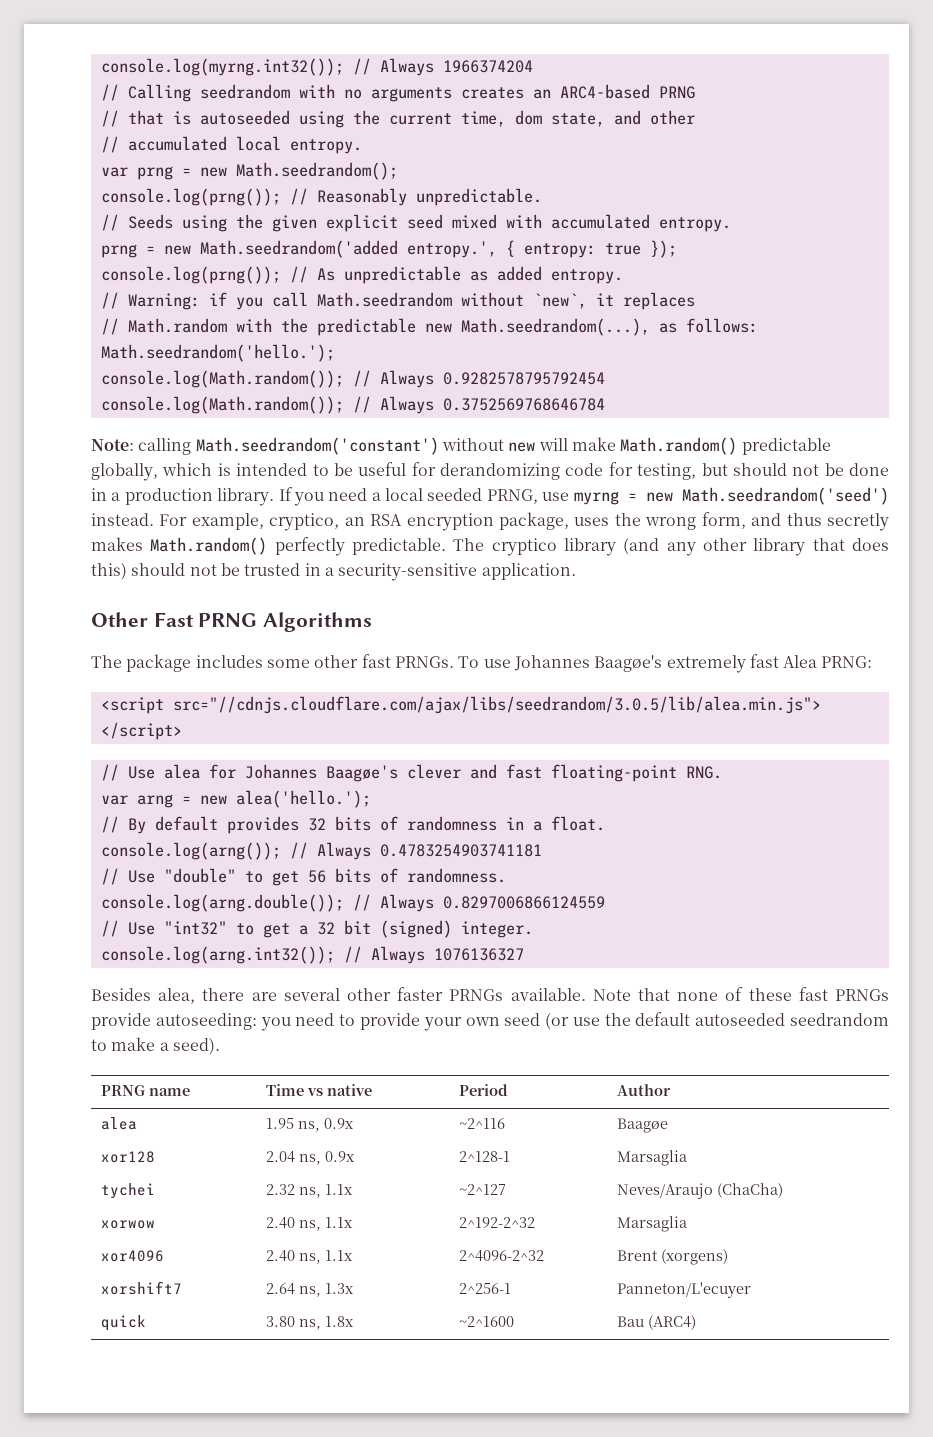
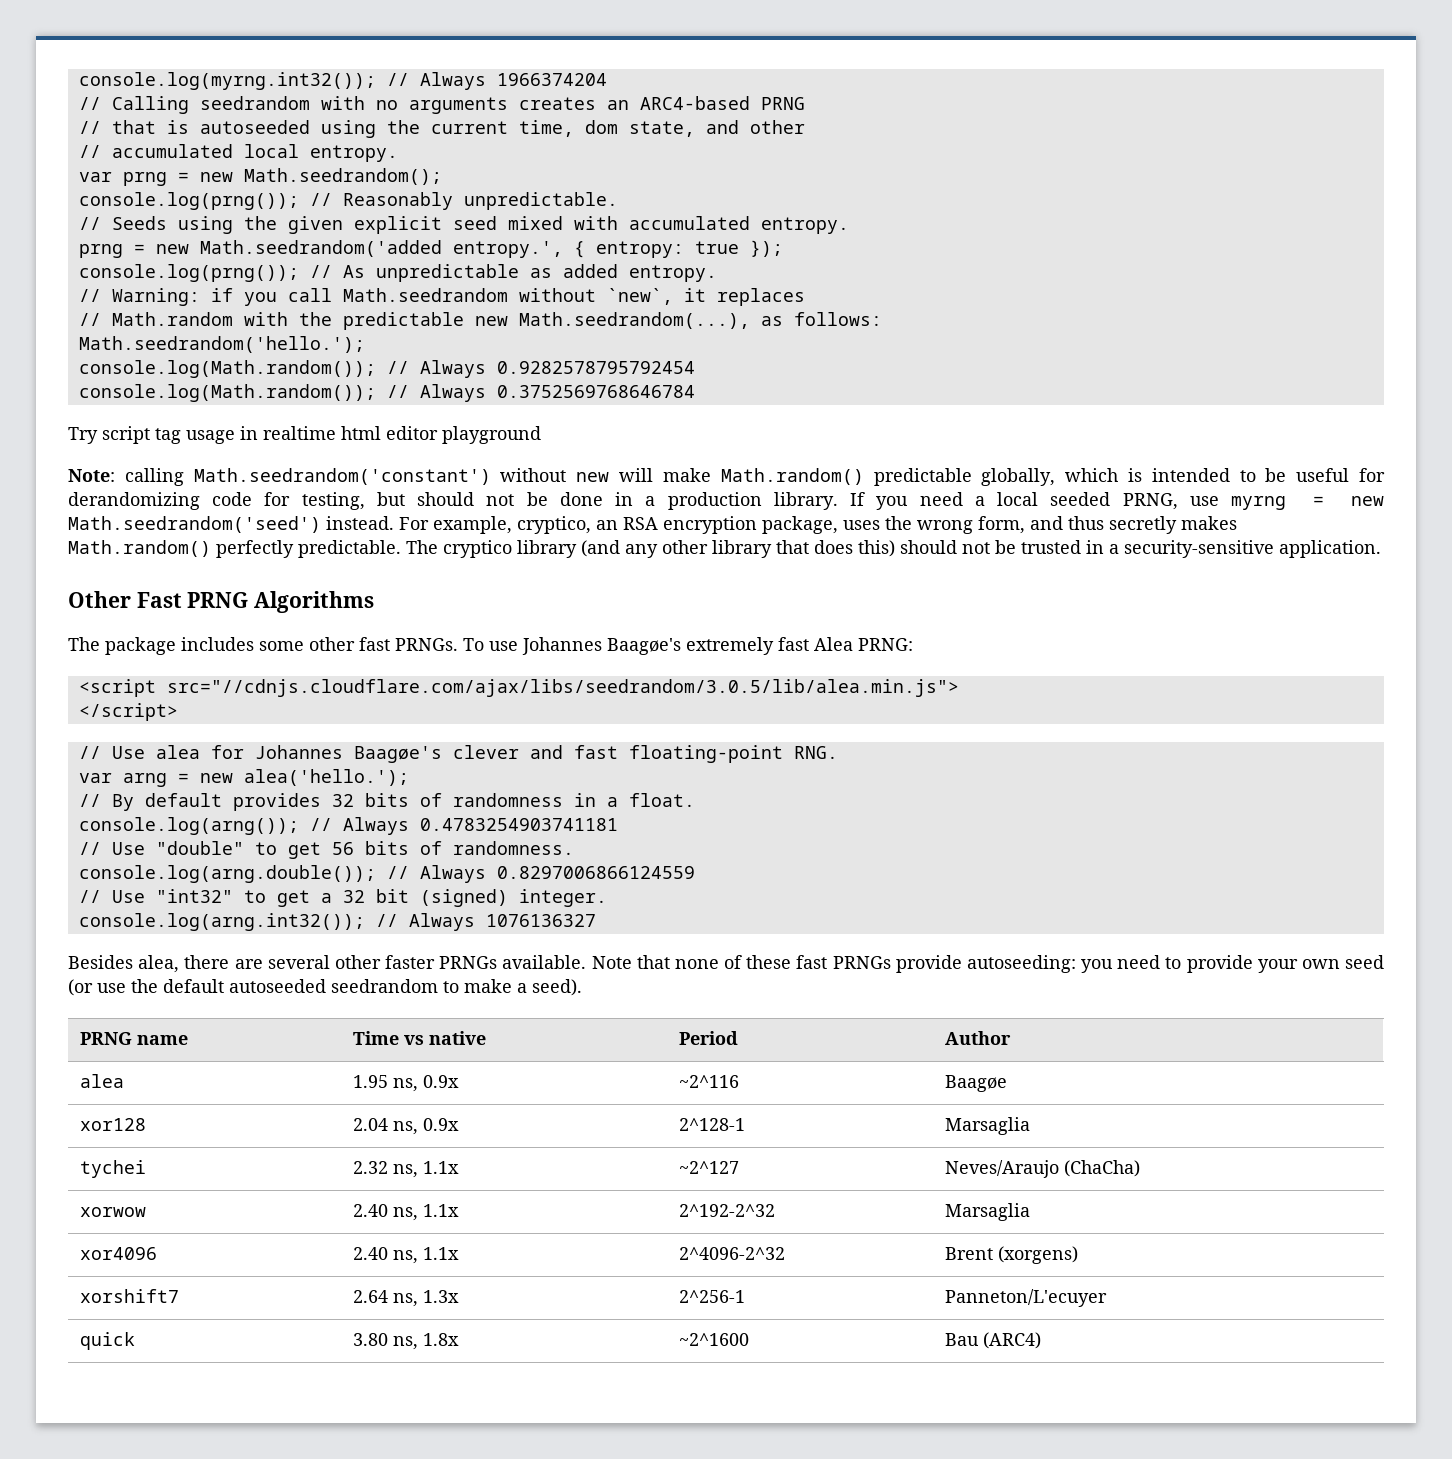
(605, 404) none -> [68,426,541,444] // Try script tag usage in realtime html editor playground

